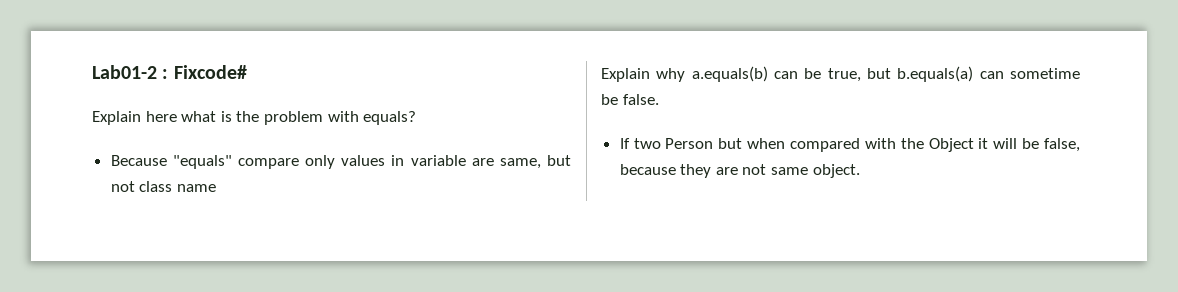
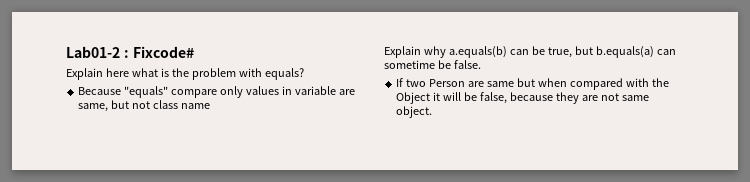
(714, 143) none -> [468,81,514,87] are same

